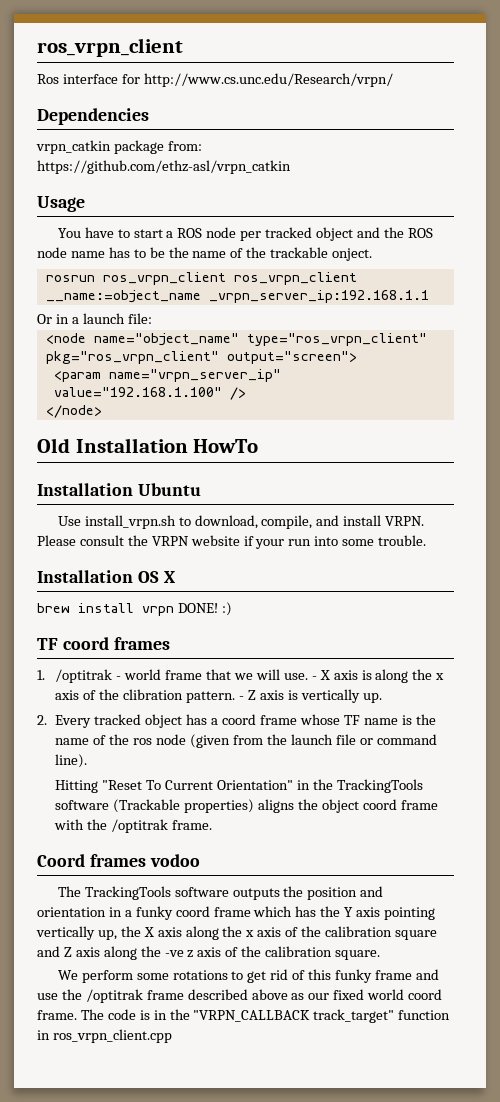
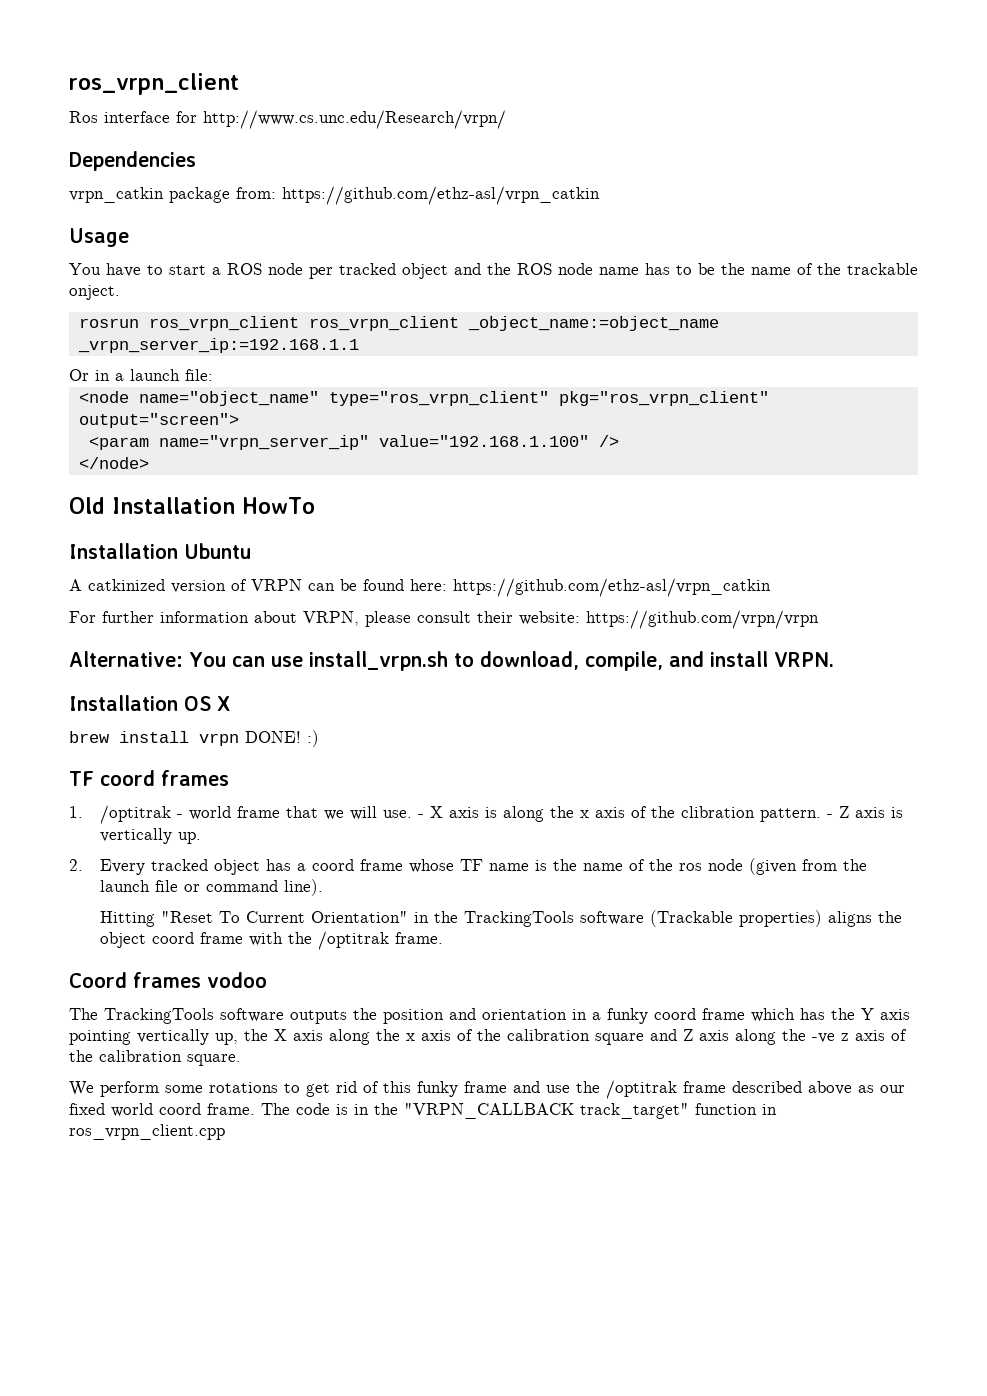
[45,290,429,303] __name:=object_name _vrpn_server_ip:192.168.1.1 -> [467,316,719,331] [77,338,359,353] _object_name:=object_name _vrpn_server_ip:=192.168.1.1
[57,516,81,526] Use -> [69,578,771,597] [69,610,819,629] [69,651,303,667] A catkinized version of VRPN can be found here: https://github.com/ethz-asl/vrpn_catkin // For further information about VRPN, please consult their website: https://github.com/vrpn/vrpn // Alternative: You can use
[37,535,427,549] Please consult the VRPN website if your run into some trouble. -> (834, 659) none

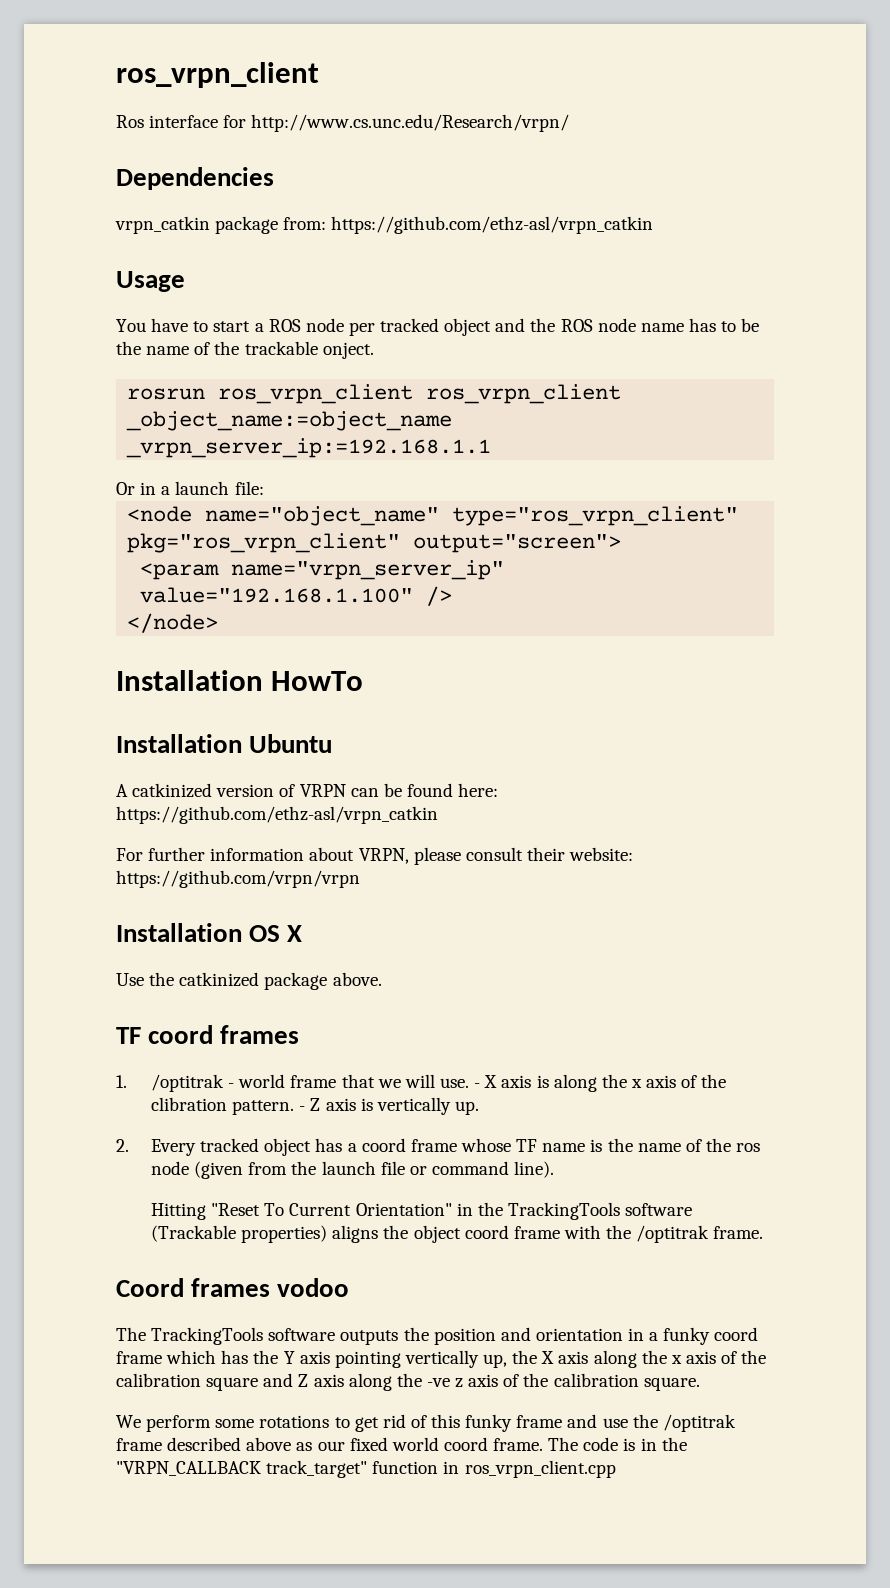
[69,497,105,514] Old -> (219, 623) none
[69,651,834,671] [69,695,230,711] [69,730,319,747] Alternative: You can use install_vrpn.sh to download, compile, and install VRPN. // Installation OS X // brew install vrpn DONE! :) -> [116,923,303,942] [116,972,382,990] Installation OS X // Use the catkinized package above.

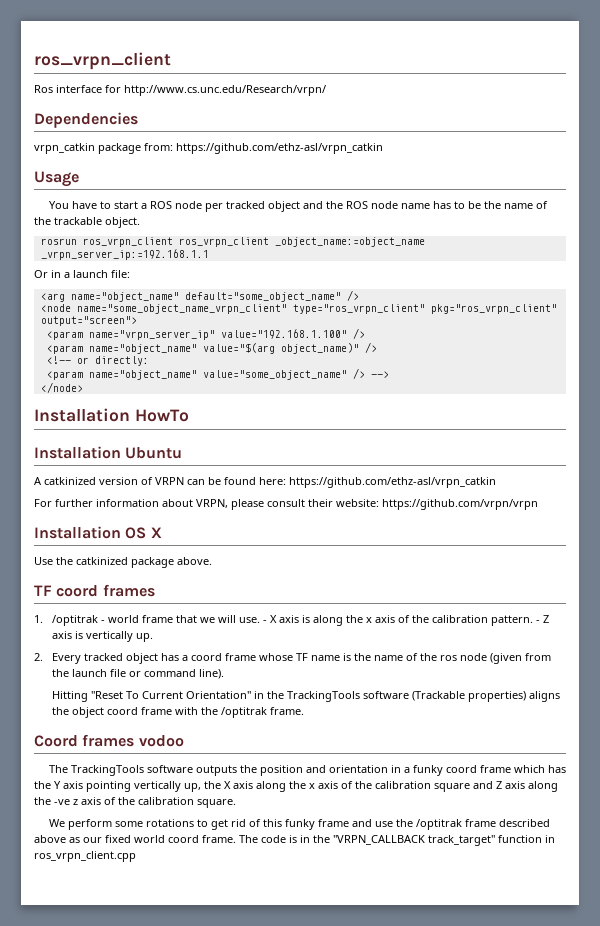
[322,342,374,359] onject. -> [105,217,140,228] object.
(264, 488) none -> [40,290,359,302] // <arg name="object_name" default="some_object_name" />
[205,506,440,526] name="object_name" -> [76,304,287,314] name="some_object_name_vrpn_client"
(453, 596) none -> [46,342,377,354] [46,356,149,366] [46,368,389,380] // <param name="object_name" value="$(arg object_name)" /> // <!-- or directly: // <param name="object_name" value="some_object_name" /> -->
[151,1097,228,1111] clibration -> [431,615,488,623] calibration

